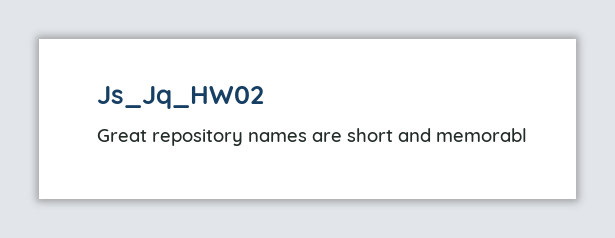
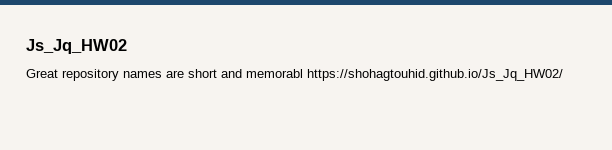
(527, 135) none -> [307,69,563,81] https://shohagtouhid.github.io/Js_Jq_HW02/

